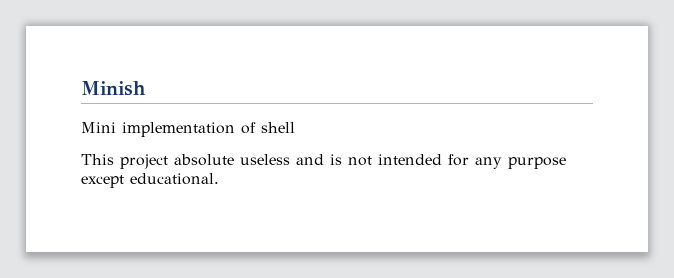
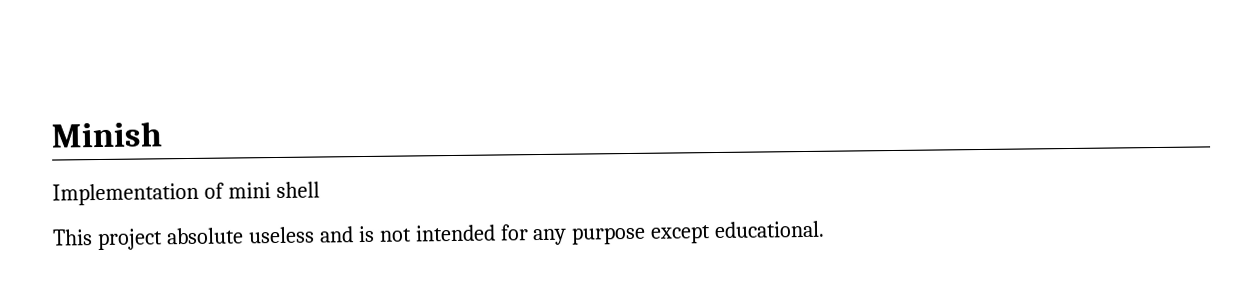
[81,122,256,137] Mini implementation of -> [52,182,271,206] Implementation of mini

